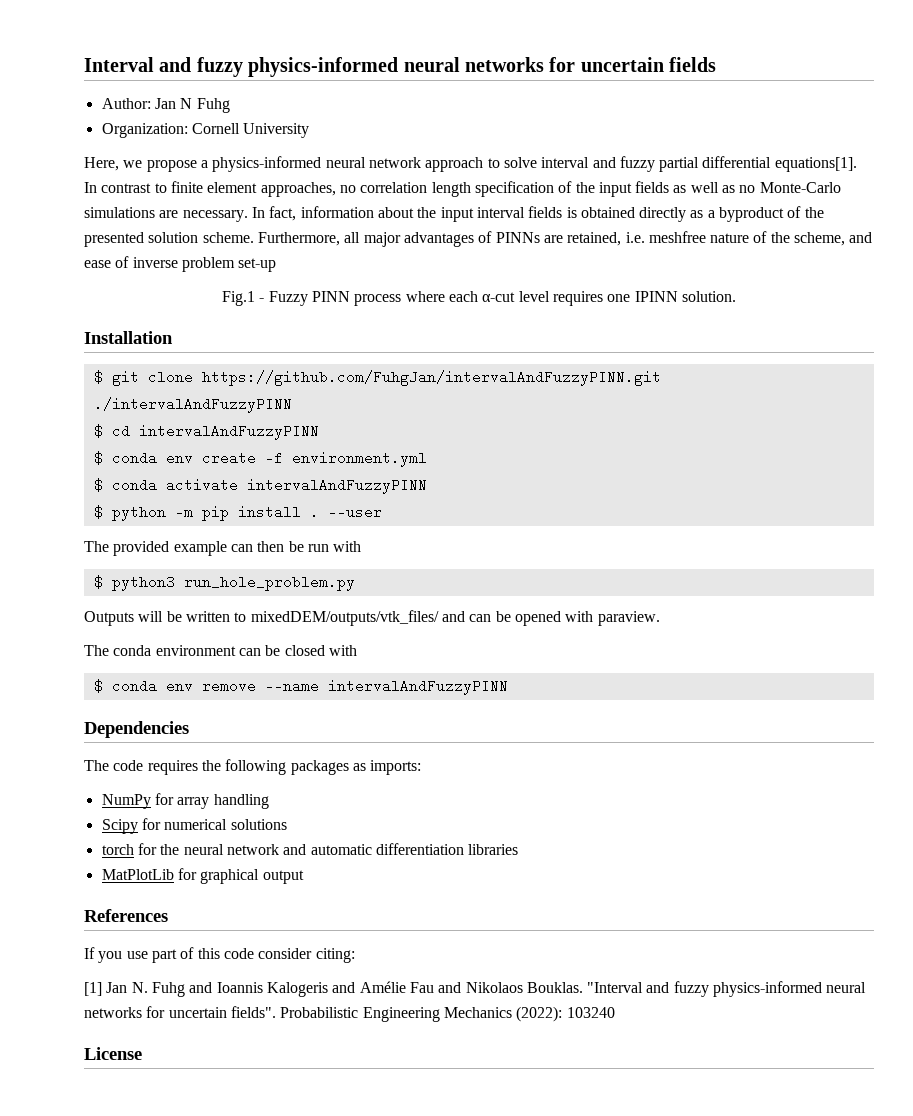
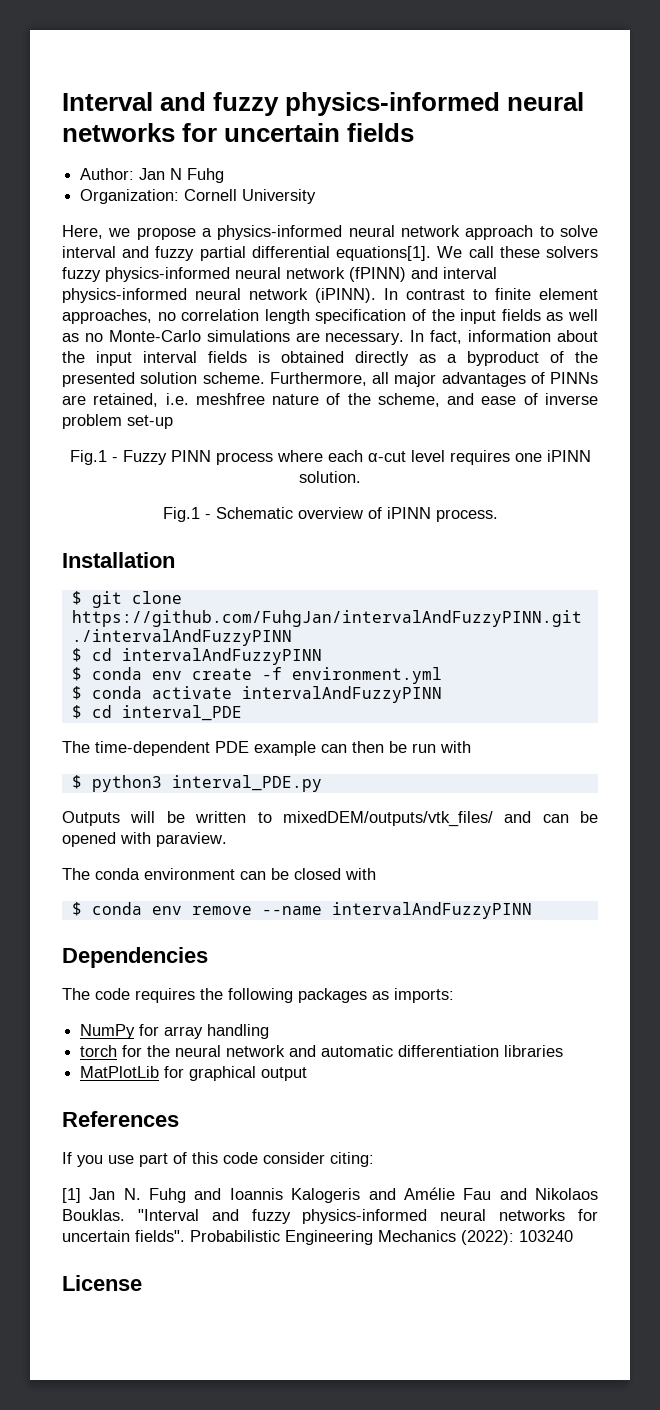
(857, 164) none -> [437,246,598,258] [62,267,497,282] [62,288,376,303] We call these solvers fuzzy physics-informed neural network (fPINN) and interval physics-informed neural network (iPINN).
[634,291,678,302] IPINN -> [546,450,591,462] iPINN
(736, 296) none -> [162,507,498,522] // Fig.1 - Schematic overview of iPINN process.
[111,505,382,521] [84,541,170,556] python -m pip install . --user // The provided -> [91,705,242,721] [62,741,249,756] cd interval_PDE // The time-dependent PDE
[183,575,355,591] run_hole_problem.py -> [171,775,322,792] interval_PDE.py
[101,818,287,834] // Scipy for numerical solutions -> (270, 1031) none

